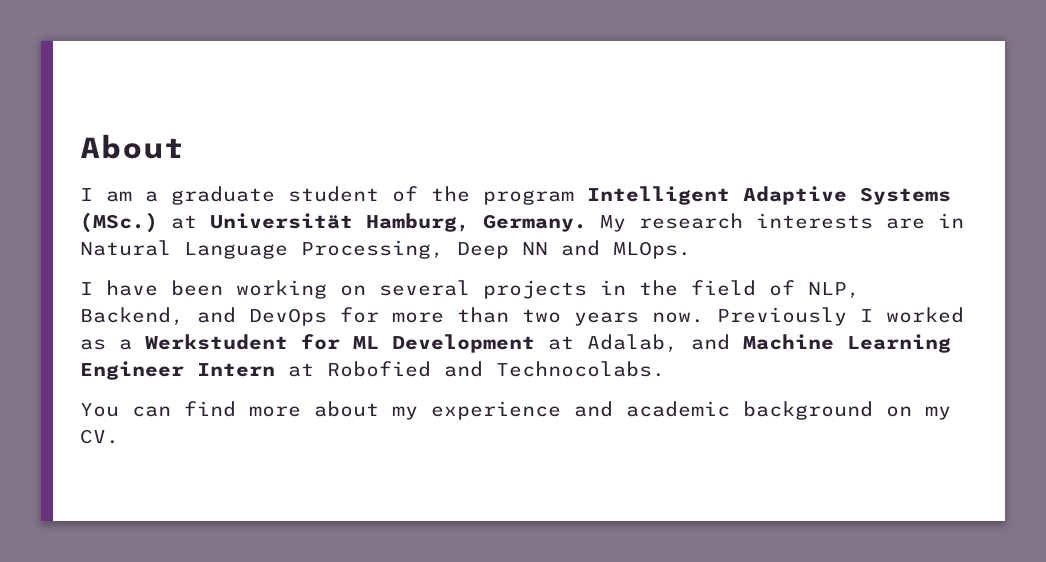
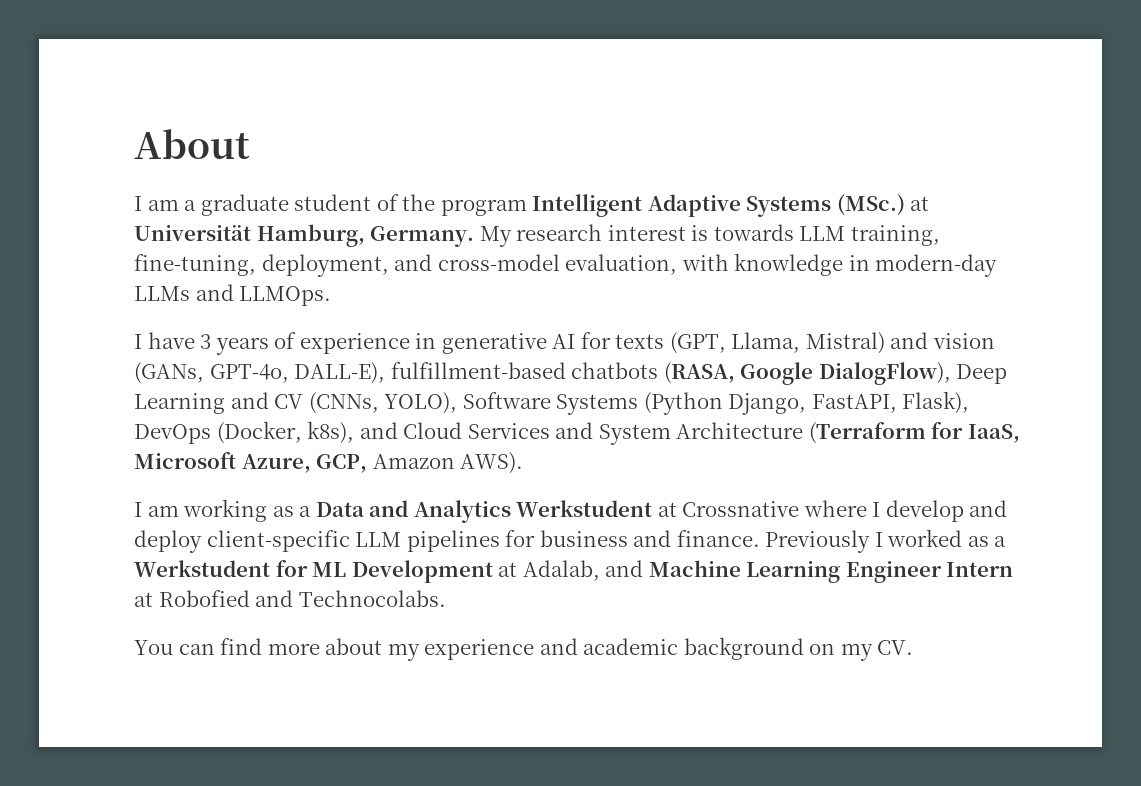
[756,213,964,229] [80,240,691,259] [80,280,860,299] [80,307,704,326] interests are in Natural Language Processing, Deep NN and MLOps. // I have been working on several projects in the field of NLP, Backend, and DevOps for more than two years now. -> [607,224,940,246] [134,253,998,277] [134,284,332,306] [134,332,996,355] [134,362,1008,385] [134,391,970,415] [134,421,1020,445] [134,452,524,474] [134,499,1008,523] [134,530,760,553] interest is towards LLM training, fine-tuning, deployment, and cross-model evaluation, with knowledge in modern-day LLMs and LLMOps. // I have 3 years of experience in generative AI for texts (GPT, Llama, Mistral) and vision (GANs, GPT-4o, DALL-E), fulfillment-based chatbots (RASA, Google DialogFlow), Deep Learning and CV (CNNs, YOLO), Software Systems (Python Django, FastAPI, Flask), DevOps (Docker, k8s), and Cloud Services and System Architecture (Terraform for IaaS, Microsoft Azure, GCP, Amazon AWS). // I am working as a Data and Analytics Werkstudent at Crossnative where I develop and deploy client-specific LLM pipelines for business and finance.

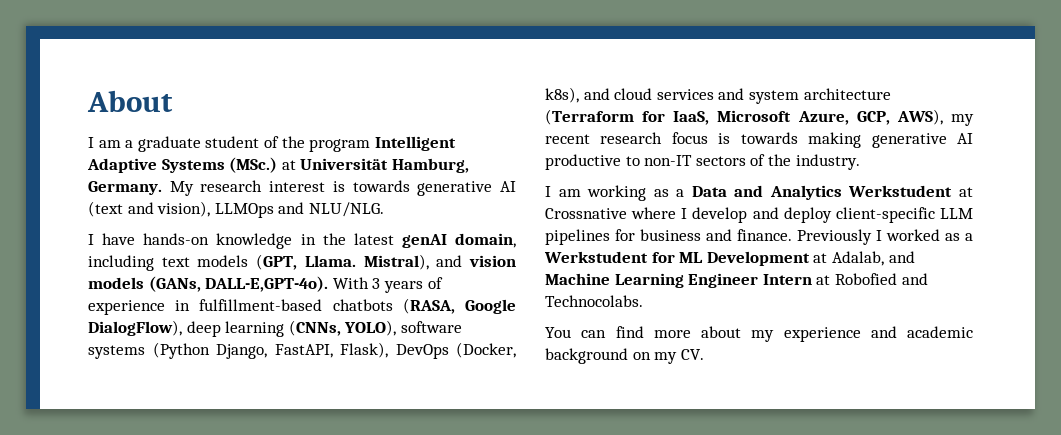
[799,225,940,246] [134,253,998,277] [134,284,332,306] [134,332,195,349] LLM training, fine-tuning, deployment, and cross-model evaluation, with knowledge in modern-day LLMs and LLMOps. // I have -> [417,181,516,196] [88,201,384,218] [88,233,516,249] [88,254,516,271] [88,276,369,292] generative AI (text and vision), LLMOps and NLU/NLG. // I have hands-on knowledge in the latest genAI domain, including text models (GPT, Llama. Mistral), and vision models (GANs, DALL-E,GPT-4o). With
[441,332,996,354] [134,362,386,384] generative AI for texts (GPT, Llama, Mistral) and vision (GANs, GPT-4o, DALL-E), -> (191, 305) none
[956,364,1008,384] [134,392,639,415] Deep Learning and CV (CNNs, YOLO), Software Systems -> [186,320,462,337] [88,345,145,359] deep learning (CNNs, YOLO), software systems
[403,422,804,445] Cloud Services and System Architecture -> [614,88,891,104] cloud services and system architecture
[372,452,524,474] Amazon AWS). -> [896,109,974,126] [545,132,973,148] [545,154,860,170] AWS), my recent research focus is towards making generative AI productive to non-IT sectors of the industry.

